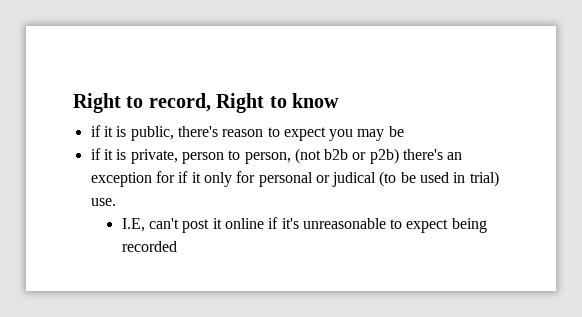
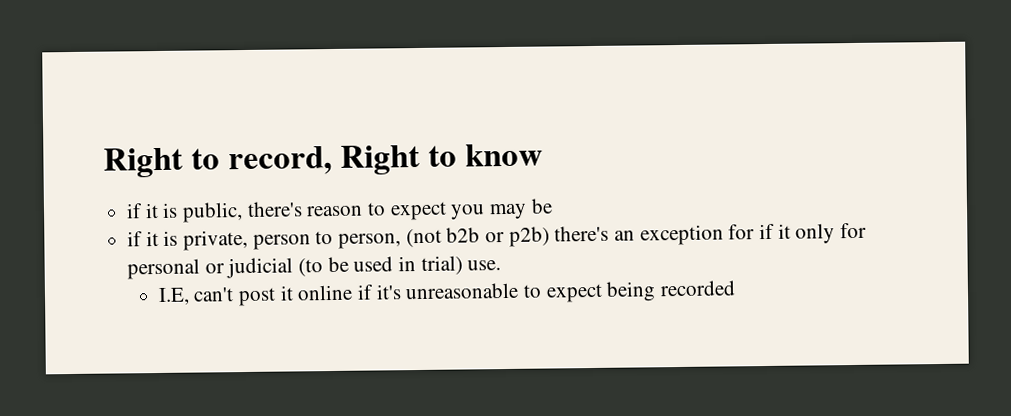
[332,172,377,187] judical -> [226,257,294,279] judicial

